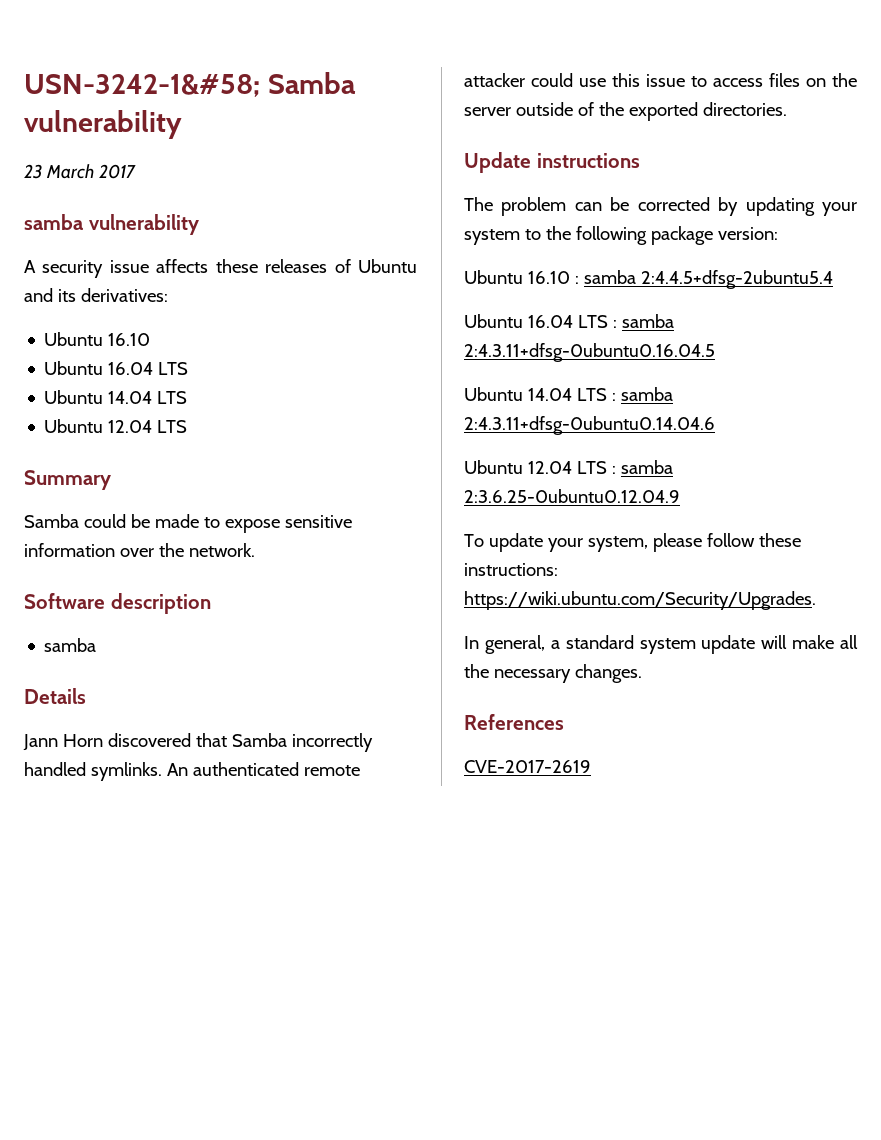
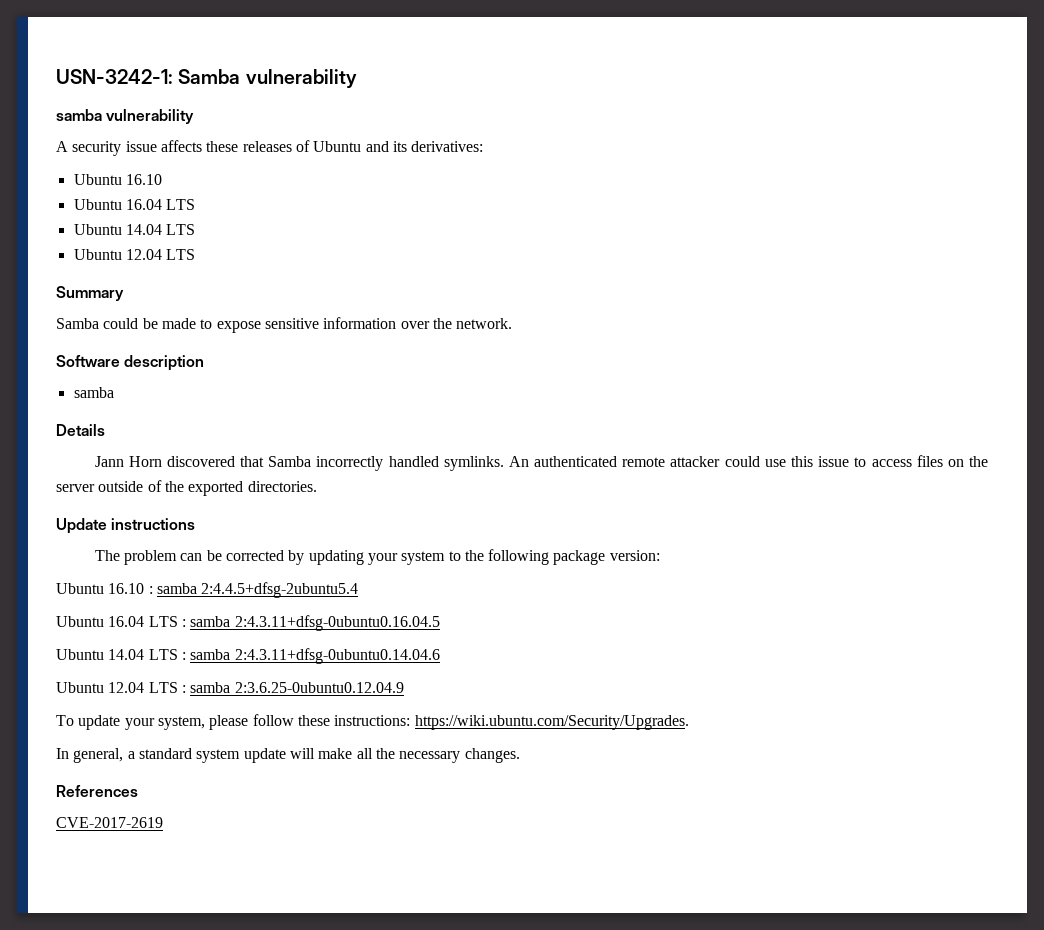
[24,74,260,97] USN-3242-1&#58; -> [56,69,173,84] USN-3242-1:
[24,164,136,179] // 23 March 2017 -> (357, 78) none

